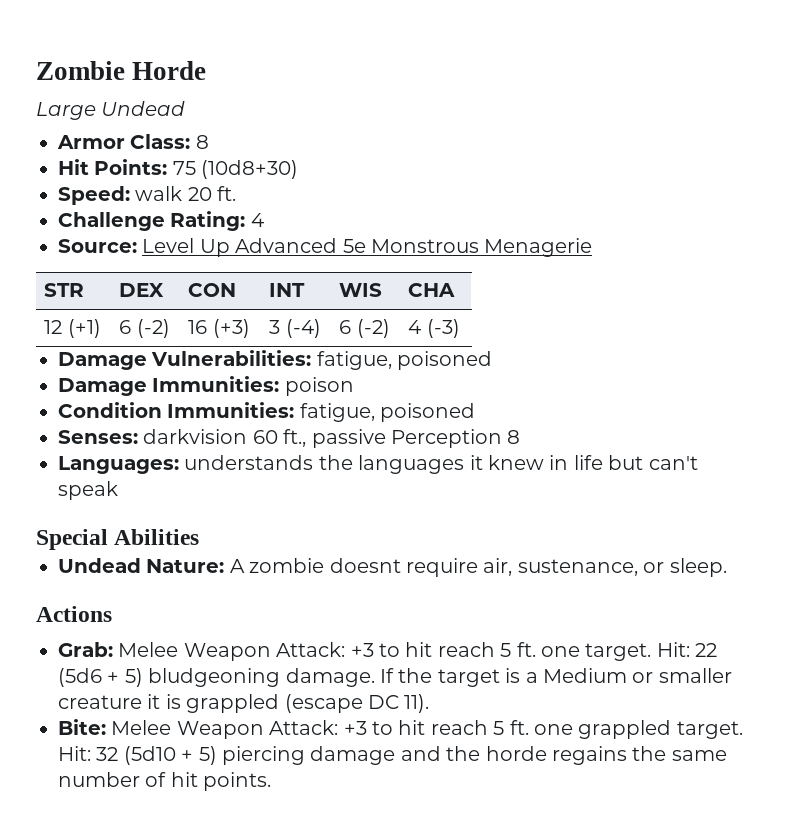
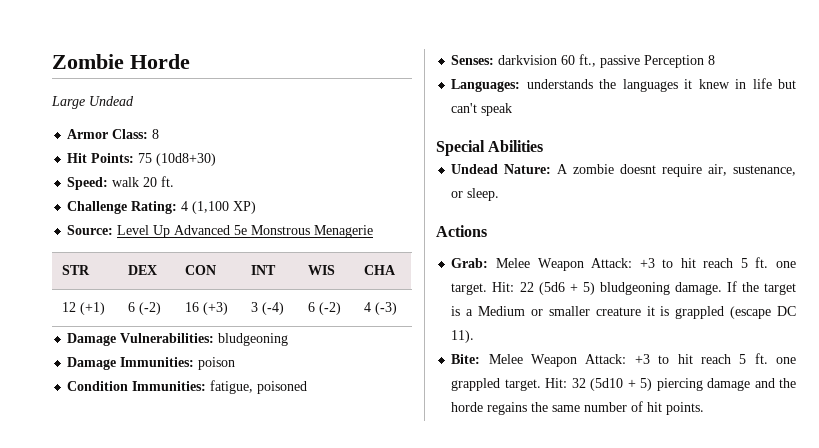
(264, 220) none -> [192,201,257,214] (1,100 XP)
[316,351,493,370] fatigue, poisoned -> [218,333,289,346] bludgeoning

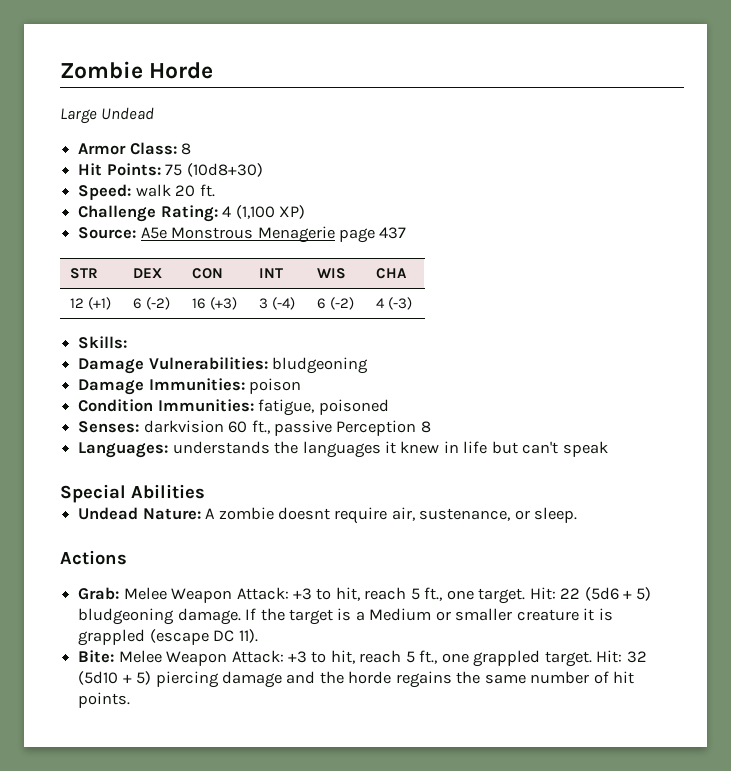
[117,225,248,238] Level Up Advanced 5e -> [140,227,167,239] A5e
(374, 231) none -> [338,227,407,243] page 437
(398, 308) none -> [78,336,128,349] // Skills:
[680,257,769,268] hit reach 5 ft. -> [335,587,443,601] hit, reach 5 ft.,
[677,353,768,364] hit reach 5 ft. -> [330,650,438,664] hit, reach 5 ft.,

